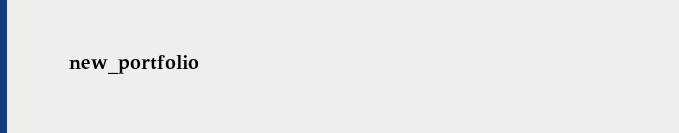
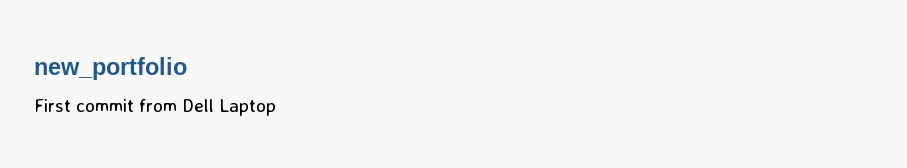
(199, 64) none -> [34,99,276,116] // First commit from Dell Laptop

